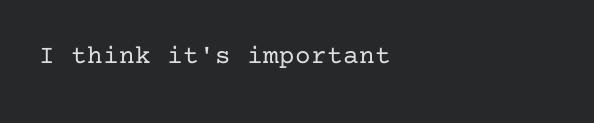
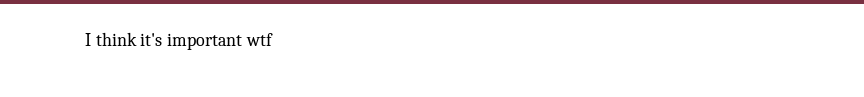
(391, 56) none -> [245,33,273,46] wtf

